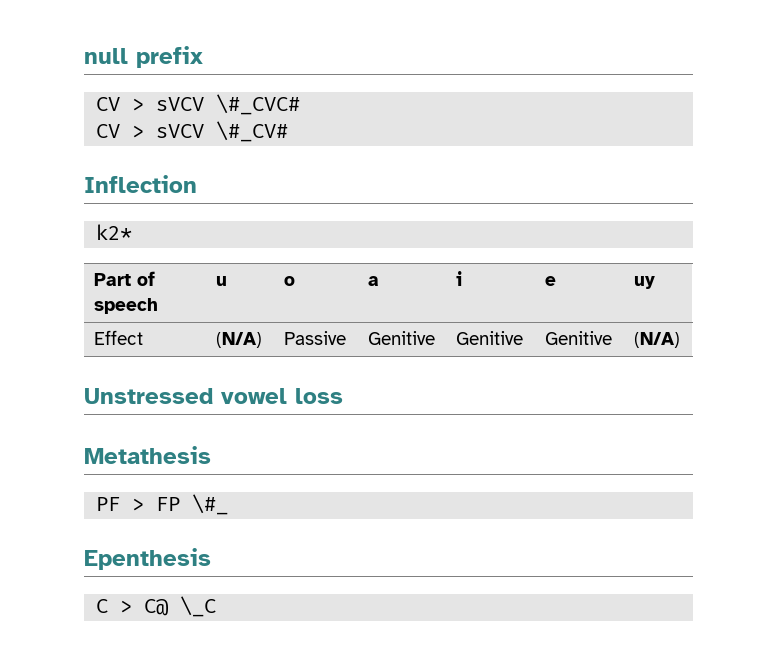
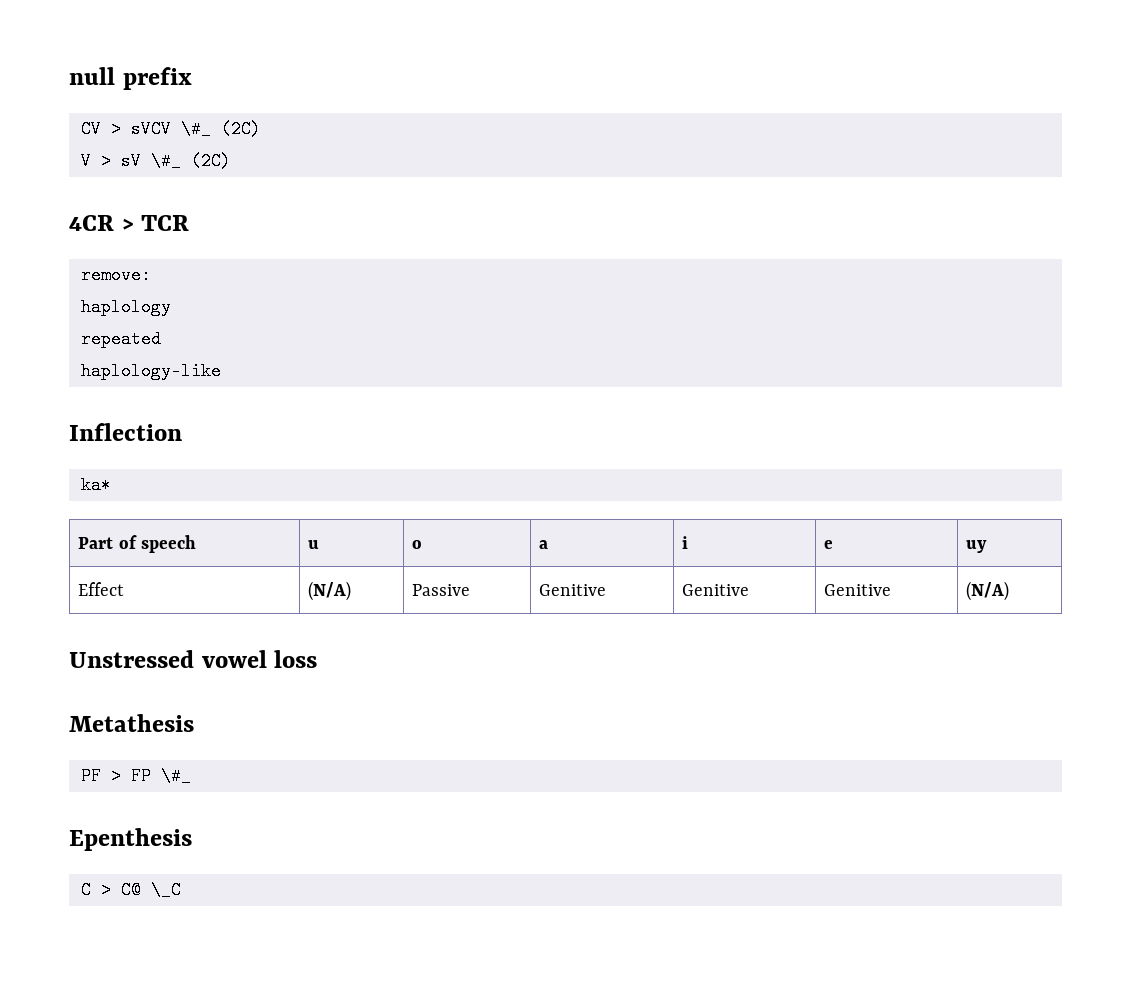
[216,94,301,115] [96,121,289,142] \#_CVC# // CV > sVCV \#_CV# -> [181,120,261,138] [81,152,231,170] [69,215,190,231] [81,266,151,284] [81,298,171,316] [81,330,161,348] [81,362,221,380] \#_ (2C) // V > sV \#_ (2C) // 4CR > TCR // remove: // haplology // repeated // haplology-like
[96,224,133,240] k2* -> [81,476,111,494] ka*

